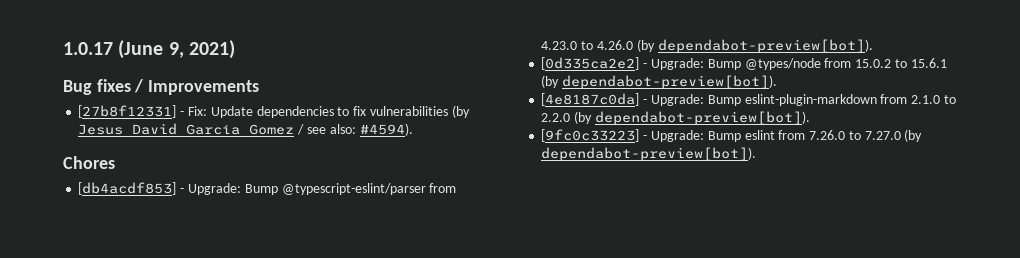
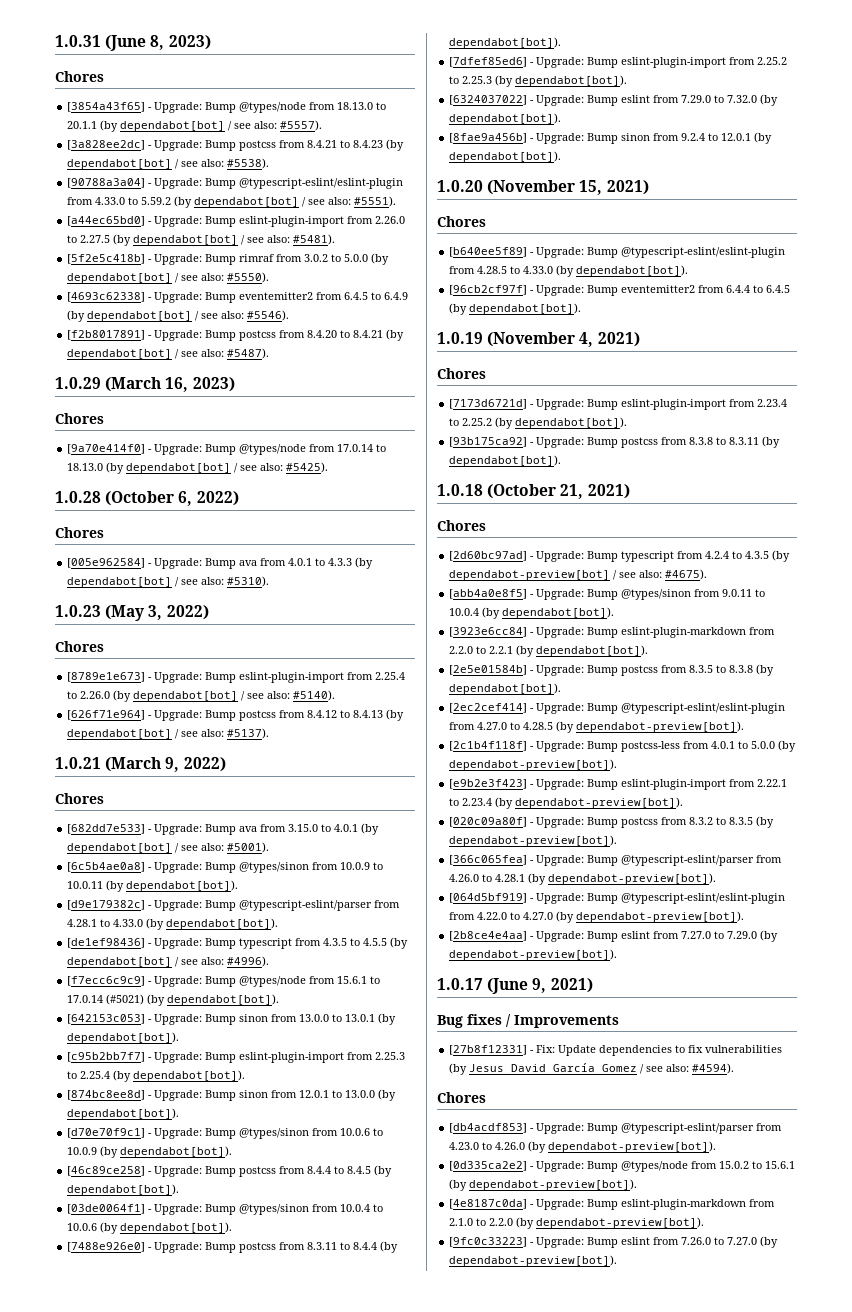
(63, 48) none -> [55,35,211,51] [55,71,104,82] [67,102,387,113] [67,120,323,132] [67,139,405,151] [67,158,270,170] [67,178,404,189] [67,196,397,208] [67,216,406,227] [67,234,336,246] [67,253,390,265] [67,272,270,284] [67,292,409,303] [67,310,290,322] [67,329,405,341] [67,348,270,360] [55,377,235,392] [55,413,104,424] [67,444,387,455] [67,462,329,474] [55,491,239,506] [55,527,104,538] [67,557,374,569] [67,576,270,588] [55,605,209,621] [55,641,104,652] [67,672,406,683] [67,690,336,702] [67,709,405,721] [67,728,270,740] [55,757,226,772] [55,793,104,804] [67,823,380,835] [67,842,270,854] [67,862,384,873] [67,880,239,892] [67,900,401,911] [67,918,279,930] [67,937,409,949] [67,956,270,968] [67,976,381,987] [67,994,280,1006] [67,1013,397,1025] [67,1032,180,1044] [67,1052,406,1063] [67,1070,246,1082] [67,1089,397,1101] [67,1108,180,1120] [67,1128,384,1139] [67,1146,233,1158] [67,1165,393,1177] [67,1184,180,1196] [67,1204,384,1215] [67,1222,233,1234] [67,1241,399,1253] [449,37,562,49] [449,57,788,68] [449,75,628,87] [449,94,779,106] [449,113,562,125] [449,132,773,144] [449,151,562,163] [437,180,649,195] [437,216,486,227] [449,247,786,258] [449,265,689,277] [449,285,791,296] [449,303,582,315] [437,332,640,347] [437,368,486,379] [449,399,788,410] [449,417,628,429] [449,436,781,448] [449,455,562,467] [437,484,630,499] [437,520,486,531] [449,550,791,562] [449,569,708,581] [449,589,766,600] [449,607,615,619] [449,627,776,638] [449,645,649,657] [449,664,775,676] [449,683,562,695] [449,703,786,714] [449,721,745,733] [449,740,797,752] [449,759,618,771] [449,779,788,790] [449,797,684,809] [449,816,775,828] [449,835,618,847] [449,855,783,866] [449,873,717,885] [449,893,786,904] [449,911,745,923] [449,930,779,942] [449,949,618,961] 1.0.31 (June 8, 2023) // Chores // [3854a43f65] - Upgrade: Bump @types/node from 18.13.0 to 20.1.1 (by dependabot[bot] / see also: #5557). // [3a828ee2dc] - Upgrade: Bump postcss from 8.4.21 to 8.4.23 (by dependabot[bot] / see also: #5538). // [90788a3a04] - Upgrade: Bump @typescript-eslint/eslint-plugin from 4.33.0 to 5.59.2 (by dependabot[bot] / see also: #5551). // [a44ec65bd0] - Upgrade: Bump eslint-plugin-import from 2.26.0 to 2.27.5 (by dependabot[bot] / see also: #5481). // [5f2e5c418b] - Upgrade: Bump rimraf from 3.0.2 to 5.0.0 (by dependabot[bot] / see also: #5550). // [4693c62338] - Upgrade: Bump eventemitter2 from 6.4.5 to 6.4.9 (by dependabot[bot] / see also: #5546). // [f2b8017891] - Upgrade: Bump postcss from 8.4.20 to 8.4.21 (by dependabot[bot] / see also: #5487). // 1.0.29 (March 16, 2023) // Chores // [9a70e414f0] - Upgrade: Bump @types/node from 17.0.14 to 18.13.0 (by dependabot[bot] / see also: #5425). // 1.0.28 (October 6, 2022) // Chores // [005e962584] - Upgrade: Bump ava from 4.0.1 to 4.3.3 (by dependabot[bot] / see also: #5310). // 1.0.23 (May 3, 2022) // Chores // [8789e1e673] - Upgrade: Bump eslint-plugin-import from 2.25.4 to 2.26.0 (by dependabot[bot] / see also: #5140). // [626f71e964] - Upgrade: Bump postcss from 8.4.12 to 8.4.13 (by dependabot[bot] / see also: #5137). // 1.0.21 (March 9, 2022) // Chores // [682dd7e533] - Upgrade: Bump ava from 3.15.0 to 4.0.1 (by dependabot[bot] / see also: #5001). // [6c5b4ae0a8] - Upgrade: Bump @types/sinon from 10.0.9 to 10.0.11 (by dependabot[bot]). // [d9e179382c] - Upgrade: Bump @typescript-eslint/parser from 4.28.1 to 4.33.0 (by dependabot[bot]). // [de1ef98436] - Upgrade: Bump typescript from 4.3.5 to 4.5.5 (by dependabot[bot] / see also: #4996). // [f7ecc6c9c9] - Upgrade: Bump @types/node from 15.6.1 to 17.0.14 (#5021) (by dependabot[bot]). // [642153c053] - Upgrade: Bump sinon from 13.0.0 to 13.0.1 (by dependabot[bot]). // [c95b2bb7f7] - Upgrade: Bump eslint-plugin-import from 2.25.3 to 2.25.4 (by dependabot[bot]). // [874bc8ee8d] - Upgrade: Bump sinon from 12.0.1 to 13.0.0 (by dependabot[bot]). // [d70e70f9c1] - Upgrade: Bump @types/sinon from 10.0.6 to 10.0.9 (by dependabot[bot]). // [46c89ce258] - Upgrade: Bump postcss from 8.4.4 to 8.4.5 (by dependabot[bot]). // [03de0064f1] - Upgrade: Bump @types/sinon from 10.0.4 to 10.0.6 (by dependabot[bot]). // [7488e926e0] - Upgrade: Bump postcss from 8.3.11 to 8.4.4 (by dependabot[bot]). // [7dfef85ed6] - Upgrade: Bump eslint-plugin-import from 2.25.2 to 2.25.3 (by dependabot[bot]). // [6324037022] - Upgrade: Bump eslint from 7.29.0 to 7.32.0 (by dependabot[bot]). // [8fae9a456b] - Upgrade: Bump sinon from 9.2.4 to 12.0.1 (by dependabot[bot]). // 1.0.20 (November 15, 2021) // Chores // [b640ee5f89] - Upgrade: Bump @typescript-eslint/eslint-plugin from 4.28.5 to 4.33.0 (by dependabot[bot]). // [96cb2cf97f] - Upgrade: Bump eventemitter2 from 6.4.4 to 6.4.5 (by dependabot[bot]). // 1.0.19 (November 4, 2021) // Chores // [7173d6721d] - Upgrade: Bump eslint-plugin-import from 2.23.4 to 2.25.2 (by dependabot[bot]). // [93b175ca92] - Upgrade: Bump postcss from 8.3.8 to 8.3.11 (by dependabot[bot]). // 1.0.18 (October 21, 2021) // Chores // [2d60bc97ad] - Upgrade: Bump typescript from 4.2.4 to 4.3.5 (by dependabot-preview[bot] / see also: #4675). // [abb4a0e8f5] - Upgrade: Bump @types/sinon from 9.0.11 to 10.0.4 (by dependabot[bot]). // [3923e6cc84] - Upgrade: Bump eslint-plugin-markdown from 2.2.0 to 2.2.1 (by dependabot[bot]). // [2e5e01584b] - Upgrade: Bump postcss from 8.3.5 to 8.3.8 (by dependabot[bot]). // [2ec2cef414] - Upgrade: Bump @typescript-eslint/eslint-plugin from 4.27.0 to 4.28.5 (by dependabot-preview[bot]). // [2c1b4f118f] - Upgrade: Bump postcss-less from 4.0.1 to 5.0.0 (by dependabot-preview[bot]). // [e9b2e3f423] - Upgrade: Bump eslint-plugin-import from 2.22.1 to 2.23.4 (by dependabot-preview[bot]). // [020c09a80f] - Upgrade: Bump postcss from 8.3.2 to 8.3.5 (by dependabot-preview[bot]). // [366c065fea] - Upgrade: Bump @typescript-eslint/parser from 4.26.0 to 4.28.1 (by dependabot-preview[bot]). // [064d5bf919] - Upgrade: Bump @typescript-eslint/eslint-plugin from 4.22.0 to 4.27.0 (by dependabot-preview[bot]). // [2b8ce4e4aa] - Upgrade: Bump eslint from 7.27.0 to 7.29.0 (by dependabot-preview[bot]). //

